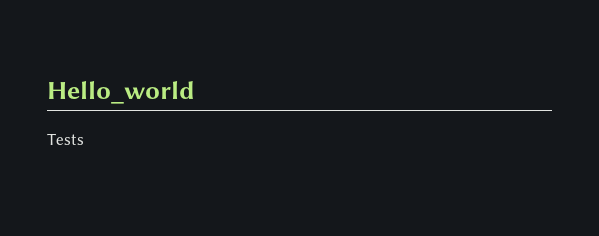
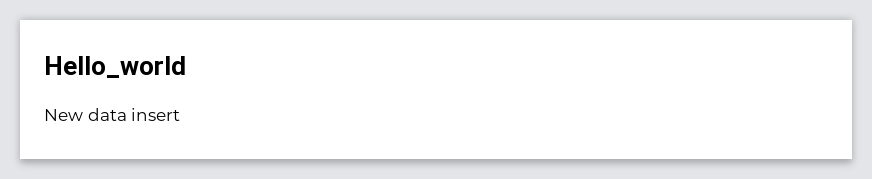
[47,133,84,145] Tests -> [44,108,181,121] New data insert

